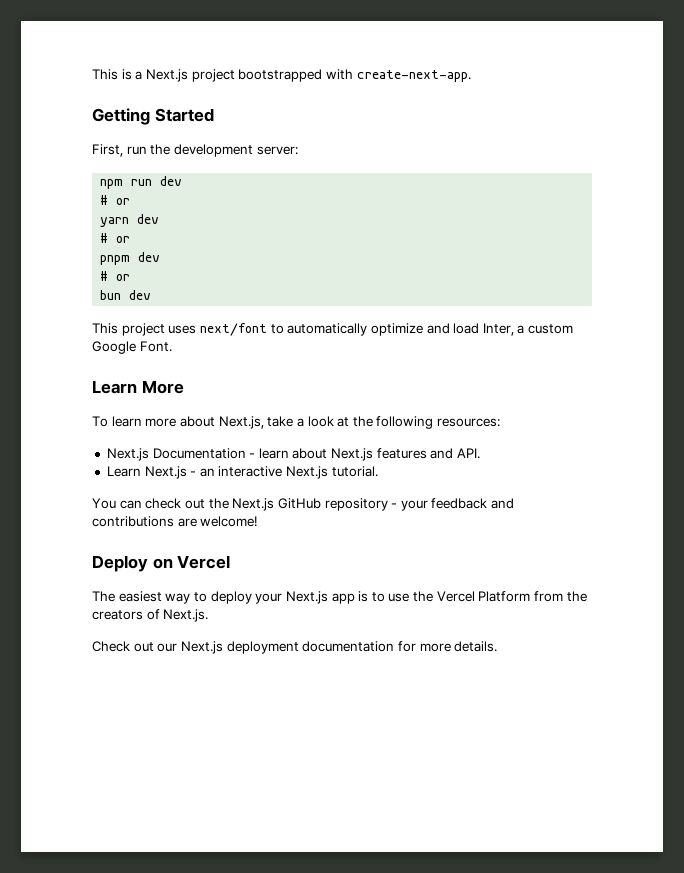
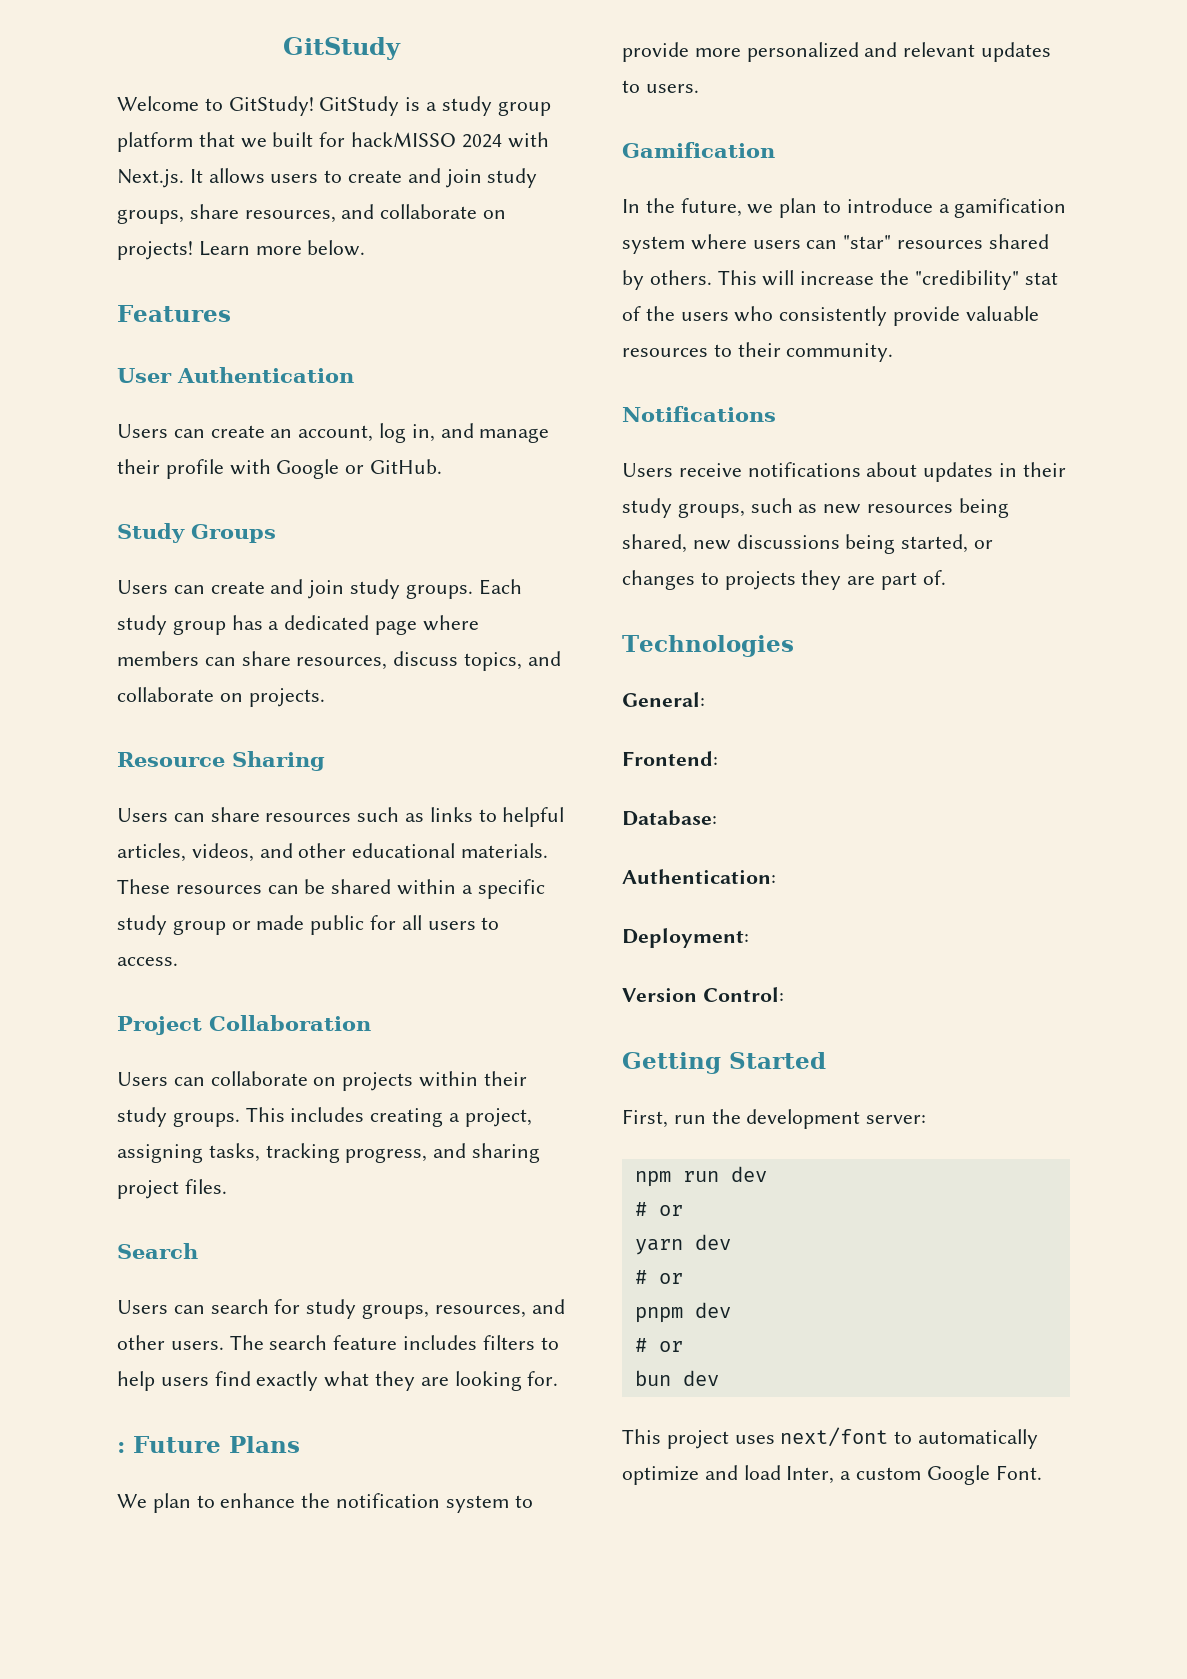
[92,69,471,82] This is a Next.js project bootstrapped with create-next-app. -> [282,37,401,60] [117,96,551,116] [117,132,549,152] [117,168,538,188] [117,204,507,224] [117,240,366,260] [117,305,231,322] [117,367,354,383] [117,423,550,443] [117,459,443,479] [117,523,276,543] [117,579,522,599] [117,615,479,635] [117,651,561,671] [117,687,325,707] [117,751,325,771] [117,807,565,827] [117,843,549,862] [117,879,545,899] [117,915,500,935] [117,957,178,966] [117,1015,371,1035] [117,1071,527,1091] [117,1107,532,1127] [117,1143,541,1163] [117,1179,227,1199] [117,1243,198,1259] [117,1299,565,1319] [117,1335,559,1350] [117,1371,559,1391] [117,1436,300,1453] [117,1493,533,1513] [622,42,1052,62] [622,80,699,93] [622,142,775,158] [622,198,1067,218] [622,234,1049,254] [622,270,1058,290] [622,306,1039,326] [622,342,894,362] [622,406,776,422] [622,462,1066,482] [622,498,1009,518] [622,534,994,554] [622,570,946,590] [622,635,794,657] [622,692,705,707] [622,751,718,766] [622,810,717,826] [622,869,776,884] [622,928,749,948] [622,987,784,1002] GitStudy // Welcome to GitStudy! GitStudy is a study group platform that we built for hackMISSO 2024 with Next.js. It allows users to create and join study groups, share resources, and collaborate on projects! Learn more below. // Features // User Authentication // Users can create an account, log in, and manage their profile with Google or GitHub. // Study Groups // Users can create and join study groups. Each study group has a dedicated page where members can share resources, discuss topics, and collaborate on projects. // Resource Sharing // Users can share resources such as links to helpful articles, videos, and other educational materials. These resources can be shared within a specific study group or made public for all users to access. // Project Collaboration // Users can collaborate on projects within their study groups. This includes creating a project, assigning tasks, tracking progress, and sharing project files. // Search // Users can search for study groups, resources, and other users. The search feature includes filters to help users find exactly what they are looking for. // : Future Plans // We plan to enhance the notification system to provide more personalized and relevant updates to users. // Gamification // In the future, we plan to introduce a gamification system where users can "star" resources shared by others. This will increase the "credibility" stat of the users who consistently provide valuable resources to their community. // Notifications // Users receive notifications about updates in their study groups, such as new resources being shared, new discussions being started, or changes to projects they are part of. // Technologies // General: // Frontend: // Database: // Authentication: // Deployment: // Version Control:
[92,380,184,394] [92,416,501,429] [106,448,481,461] [106,466,378,479] [92,498,515,511] [92,516,258,527] [92,555,231,572] [92,591,587,604] [92,609,209,622] [92,641,498,654] // Learn More // To learn more about Next.js, take a look at the following resources: // Next.js Documentation - learn about Next.js features and API. // Learn Next.js - an interactive Next.js tutorial. // You can check out the Next.js GitHub repository - your feedback and contributions are welcome! // Deploy on Vercel // The easiest way to deploy your Next.js app is to use the Vercel Platform from the creators of Next.js. // Check out our Next.js deployment documentation for more details. -> (1042, 1472) none

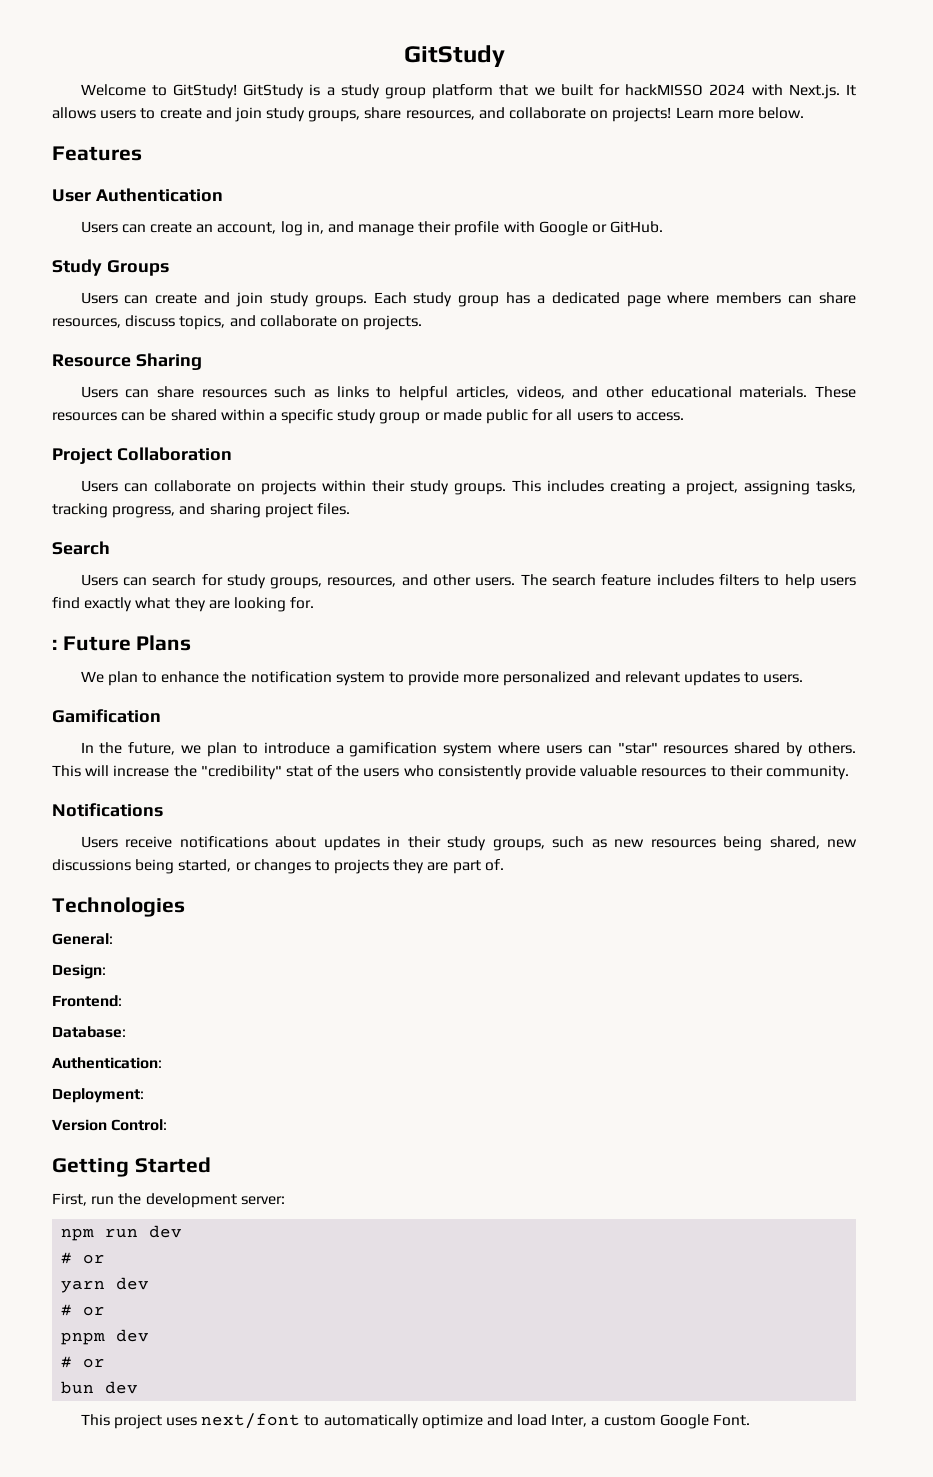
(705, 699) none -> [52,964,106,979] // Design:

